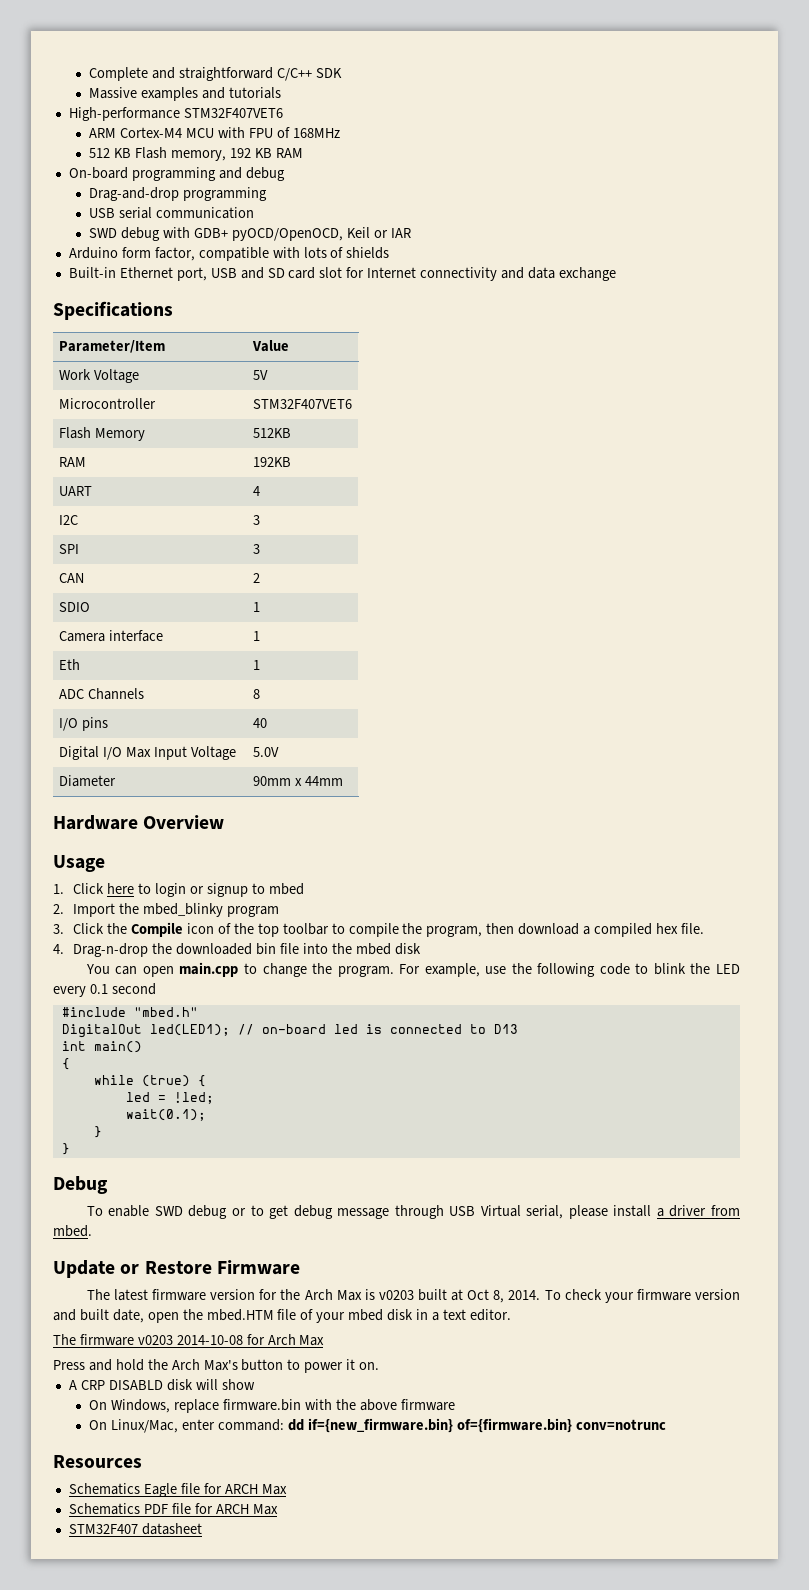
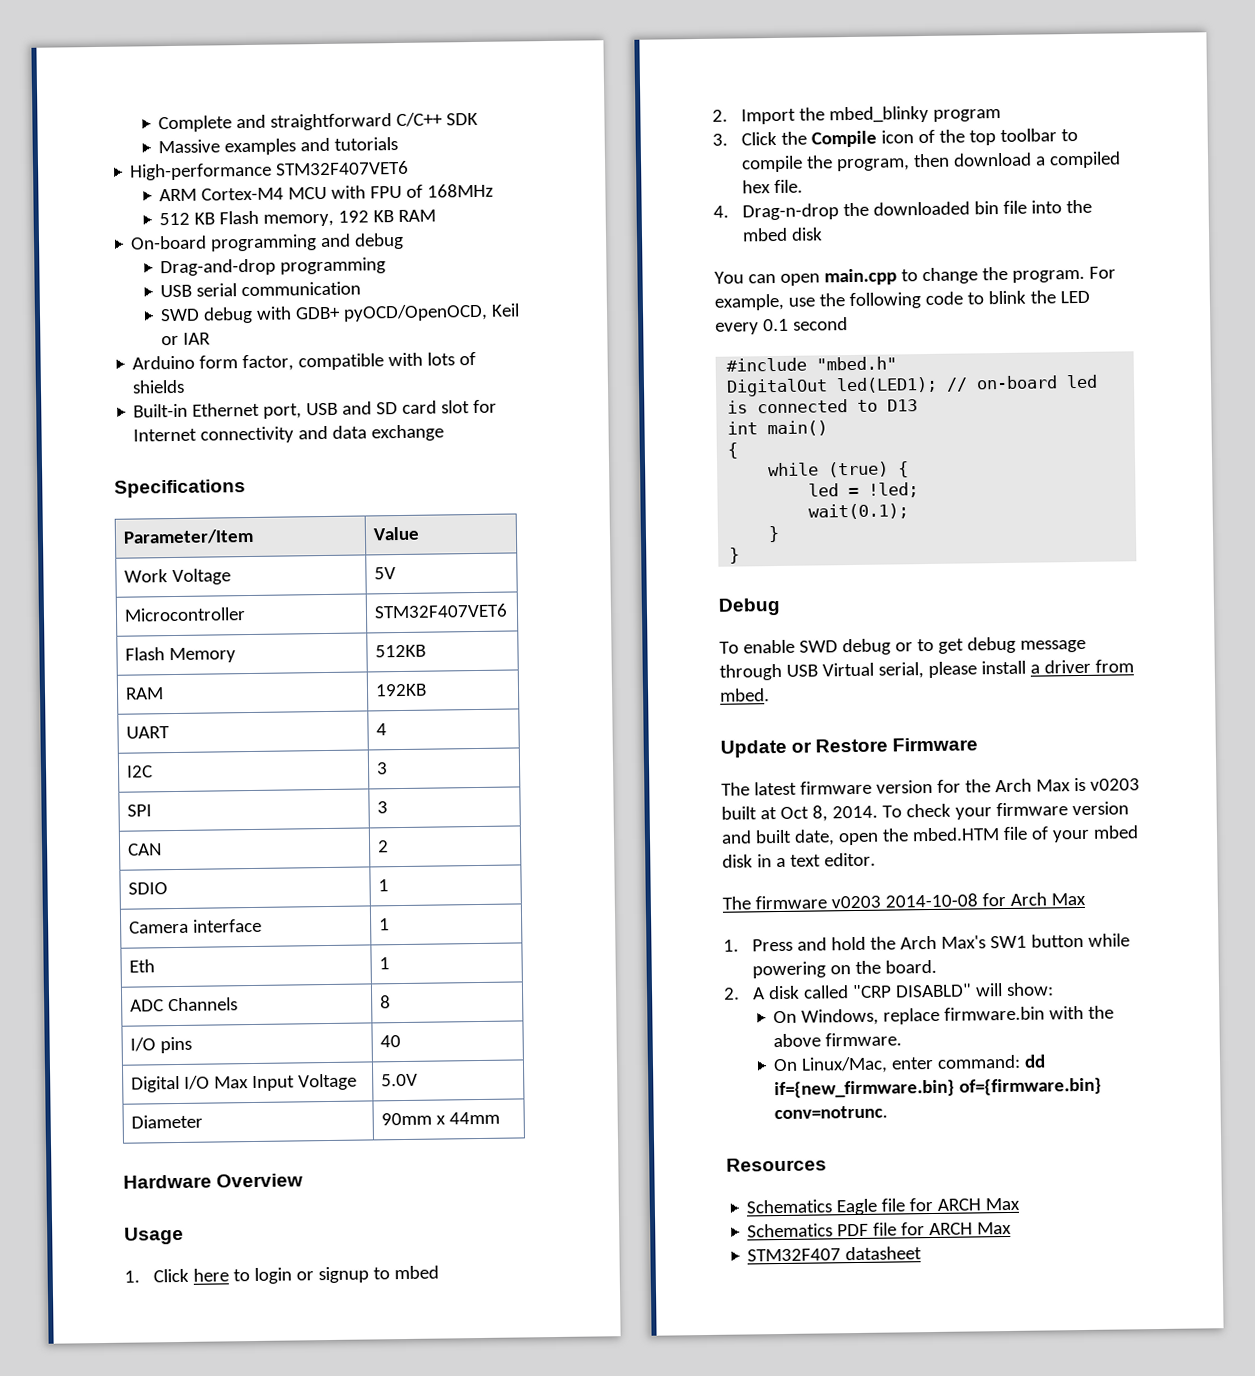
(325, 1340) none -> [723,939,739,952] 1.
[241,1359,380,1373] [68,1379,255,1391] button to power it on. // A CRP DISABLD disk will show -> [989,933,1130,949] [751,959,937,979] [723,982,1054,1000] SW1 button while powering on the board. // 2. A disk called "CRP DISABLD" will show:
[400,1399,455,1411] firmware -> [825,1032,903,1047] firmware.
[575,1419,666,1430] conv=notrunc -> [774,1105,889,1120] conv=notrunc.

